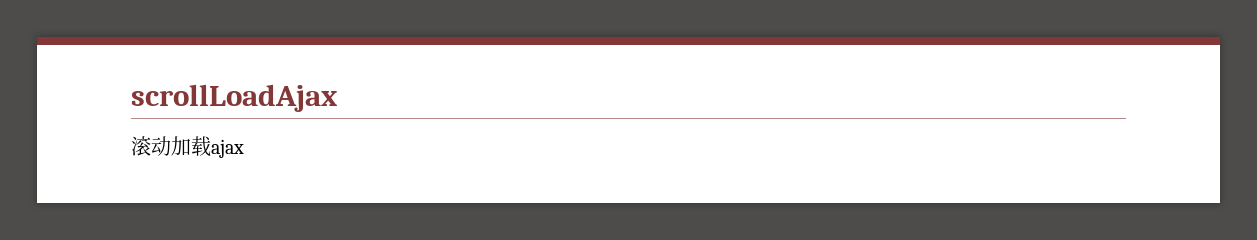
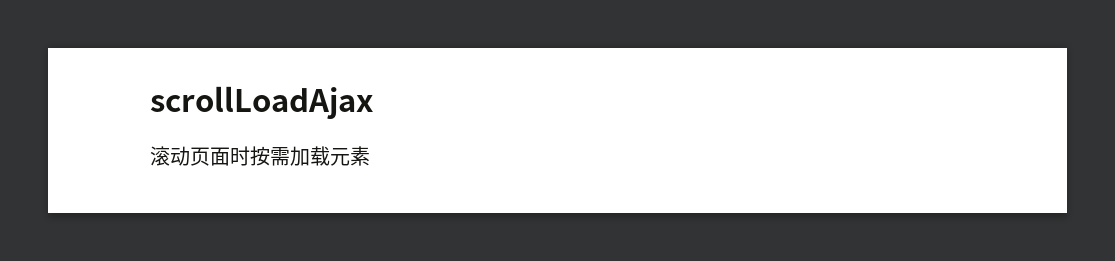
[171,136,244,158] 加载ajax -> [190,146,370,166] 页面时按需加载元素

